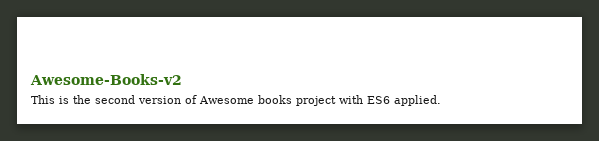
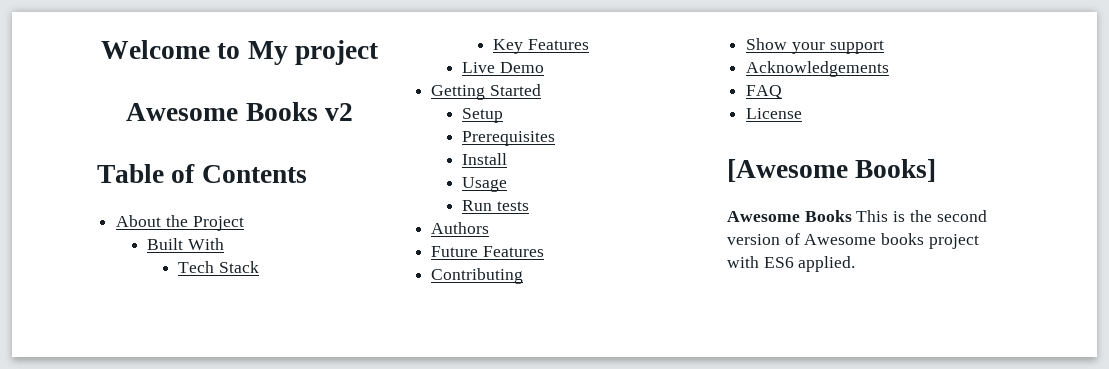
[30,74,182,85] Awesome-Books-v2 // -> [100,40,380,65] [126,102,353,121] [97,164,307,183] [116,215,244,231] [147,238,225,250] [178,261,260,273] [493,39,590,54] [462,62,545,73] [431,84,541,100] [462,108,504,123] [462,131,556,146] [462,153,508,165] [462,177,508,192] [462,200,530,211] [431,222,490,234] [431,246,544,257] [431,268,524,284] [746,38,884,54] [746,61,890,77] [746,85,783,99] [746,108,803,119] [727,159,937,182] [727,210,852,222] Welcome to My project // Awesome Books v2 // Table of Contents // About the Project // Built With // Tech Stack // Key Features // Live Demo // Getting Started // Setup // Prerequisites // Install // Usage // Run tests // Authors // Future Features // Contributing // Show your support // Acknowledgements // FAQ // License // [Awesome Books] // Awesome Books

